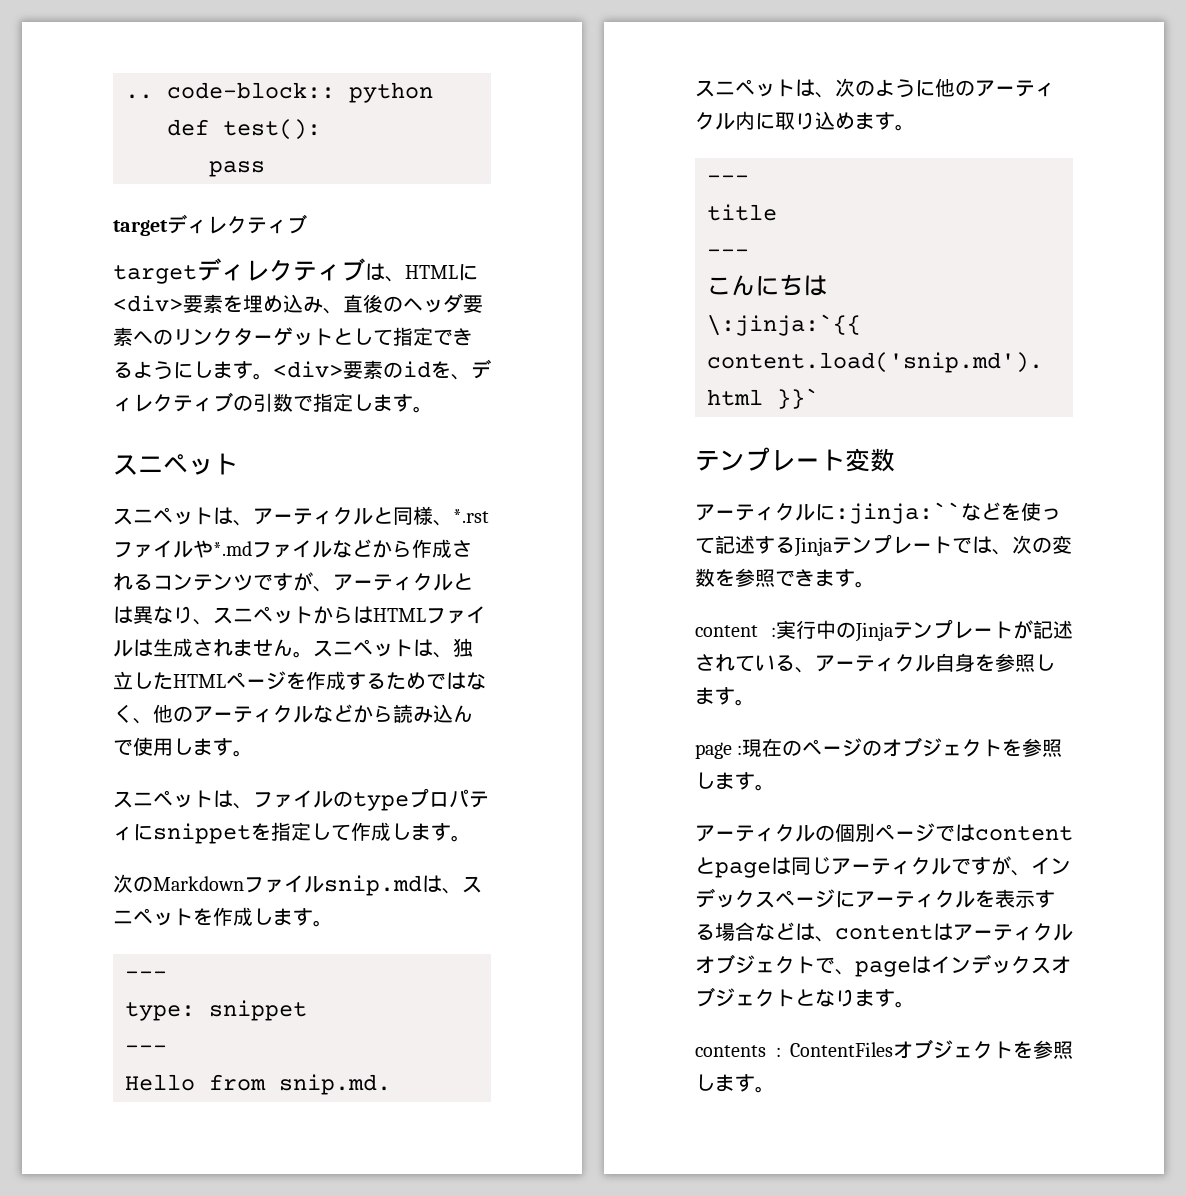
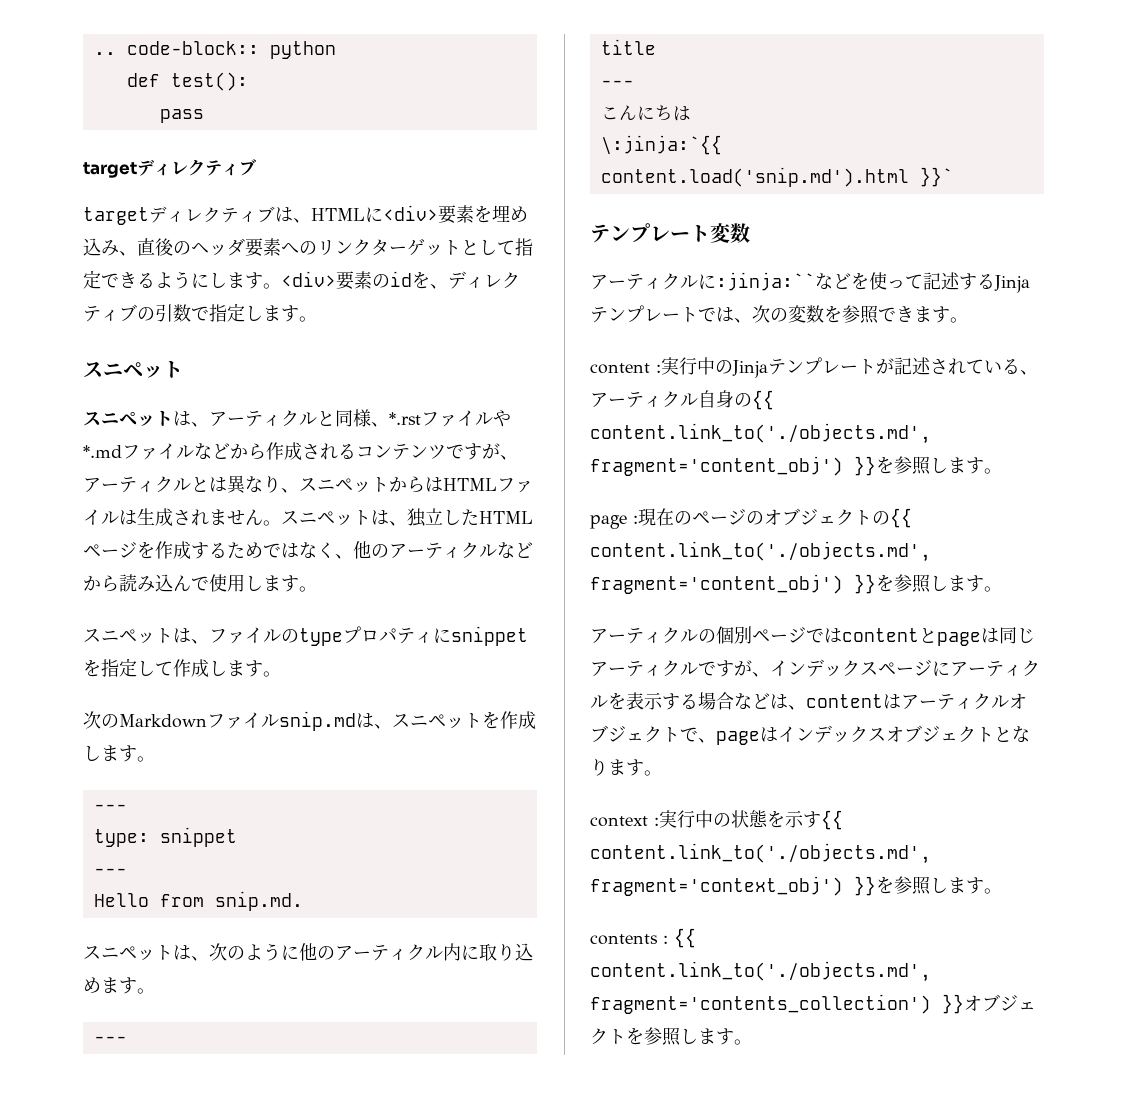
(975, 662) none -> [734,390,774,410] [590,423,931,444] [590,456,876,476] の{{ content.link_to('./objects.md', fragment='content_obj') }}
(1003, 748) none -> [872,508,912,528] [590,541,931,562] [590,574,876,594] の{{ content.link_to('./objects.md', fragment='content_obj') }}
[695,1042,893,1057] contents : ContentFiles -> [590,810,843,830] [590,843,931,864] [590,876,1002,896] [590,928,696,948] [590,961,931,982] [590,994,964,1014] context :実行中の状態を示す{{ content.link_to('./objects.md', fragment='context_obj') }}を参照します。 // contents : {{ content.link_to('./objects.md', fragment='contents_collection') }}

